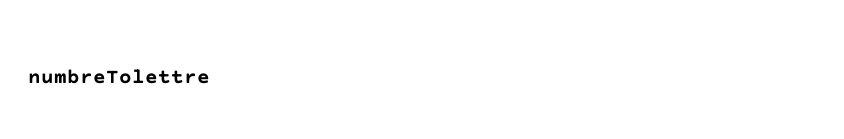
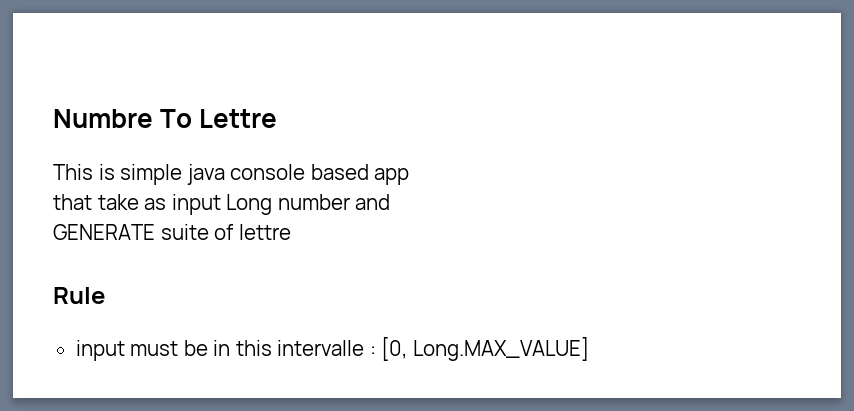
[28,69,210,84] numbreTolettre -> [53,109,278,128] [53,164,410,185] [53,194,391,215] [53,224,291,240] [53,287,105,304] [75,337,589,361] Numbre To Lettre // This is simple java console based app // that take as input Long number and // GENERATE suite of lettre // Rule // input must be in this intervalle : [0, Long.MAX_VALUE]

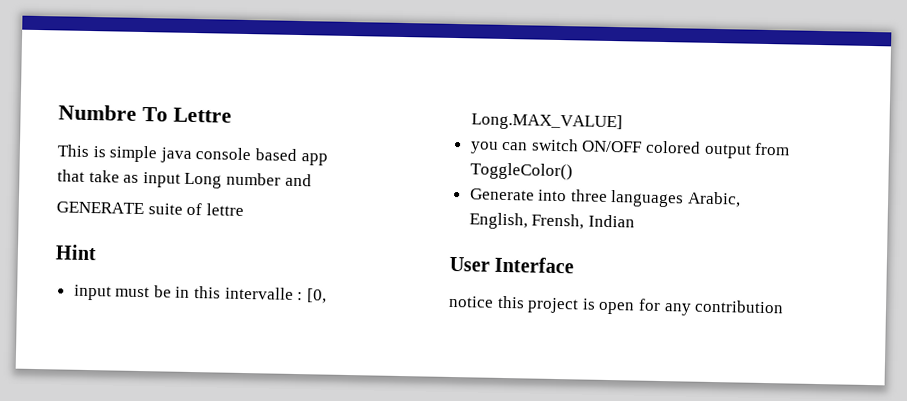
[53,287,105,304] Rule -> [55,244,97,261] Hint
(589, 349) none -> [469,138,791,159] [469,162,573,181] [469,188,742,208] [468,212,635,230] [449,256,575,274] [448,295,785,316] // you can switch ON/OFF colored output from ToggleColor() // Generate into three languages Arabic, English, Frensh, Indian // User Interface // notice this project is open for any contribution

